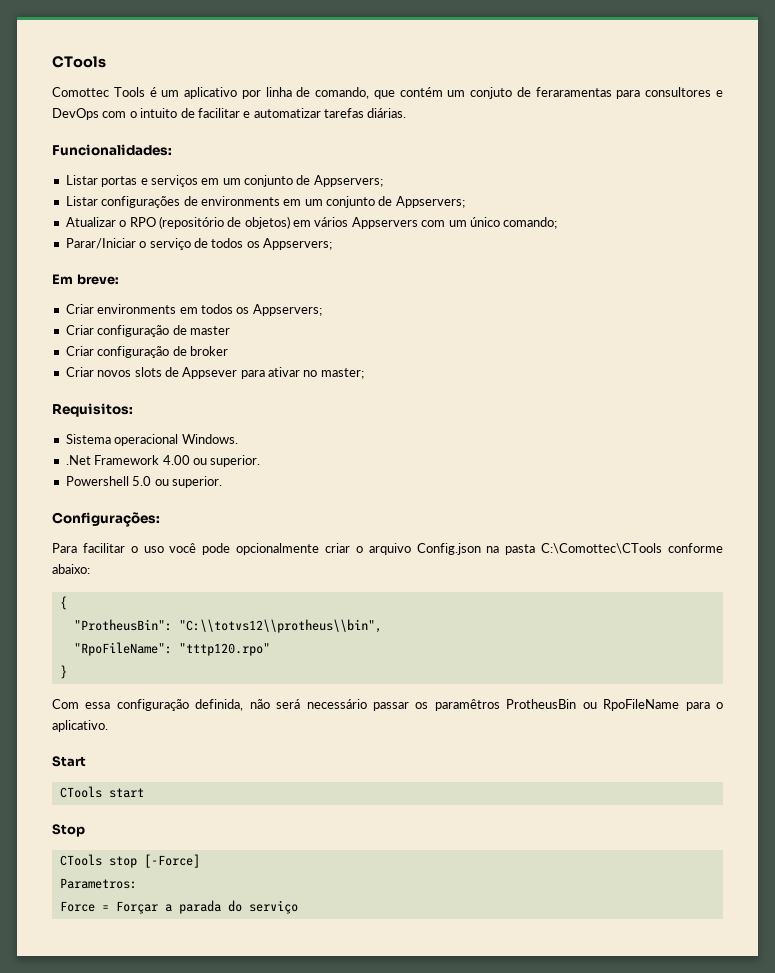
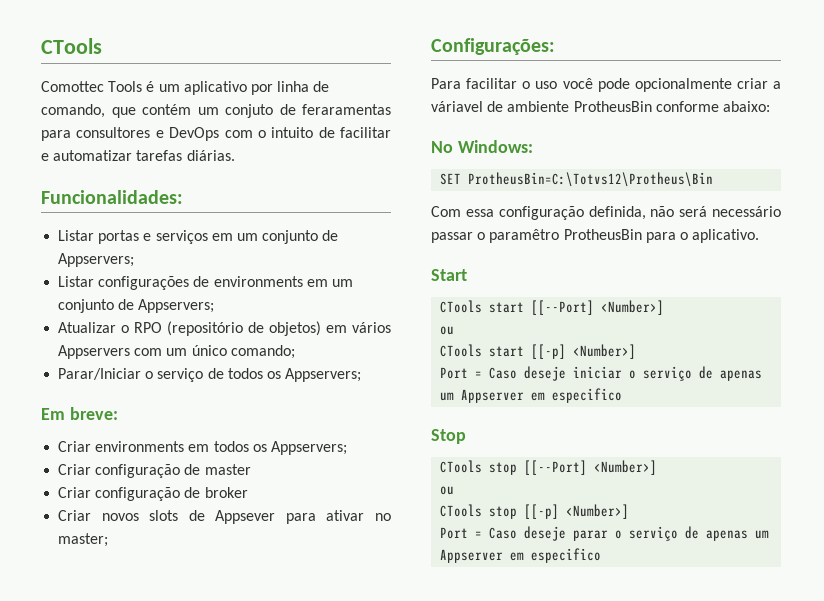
[52,403,133,417] [65,434,238,446] [65,455,261,467] [65,476,222,488] // Requisitos: // Sistema operacional Windows. // .Net Framework 4.00 ou superior. // Powershell 5.0 ou superior. -> (109, 540) none
[355,543,723,555] [52,564,90,574] [59,596,67,610] [73,619,382,633] [73,642,270,656] [59,665,67,679] o arquivo Config.json na pasta C:\Comottec\CTools conforme abaixo: // { // "ProtheusBin": "C:\\totvs12\\protheus\\bin", // "RpoFileName": "tttp120.rpo" // } -> [773,81,781,89] [431,101,770,112] [431,140,533,153] [440,172,714,187] a váriavel de ambiente ProtheusBin conforme abaixo: // No Windows: // SET ProtheusBin=C:\Totvs12\Protheus\Bin
[415,699,680,711] os paramêtros ProtheusBin ou RpoFileName -> [477,229,642,243] o paramêtro ProtheusBin
[52,824,85,837] [59,854,200,868] [59,878,137,889] [59,900,298,914] // Stop // CTools stop [-Force] // Parametros: // Force = Forçar a parada do serviço -> [531,300,665,315] [440,326,455,335] [440,344,637,359] [440,366,763,381] [440,388,623,403] [431,429,466,444] [440,460,658,475] [440,486,455,495] [440,504,630,519] [440,526,770,541] [440,548,602,563] [[--Port] <Number>] // ou // CTools start [[-p] <Number>] // Port = Caso deseje iniciar o serviço de apenas um Appserver em especifico // Stop // CTools stop [[--Port] <Number>] // ou // CTools stop [[-p] <Number>] // Port = Caso deseje parar o serviço de apenas um Appserver em especifico

